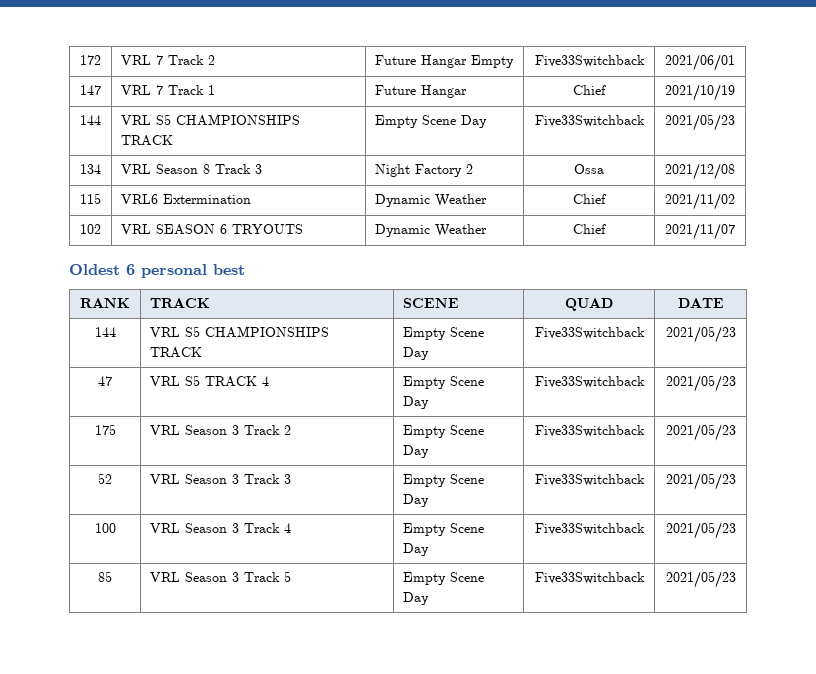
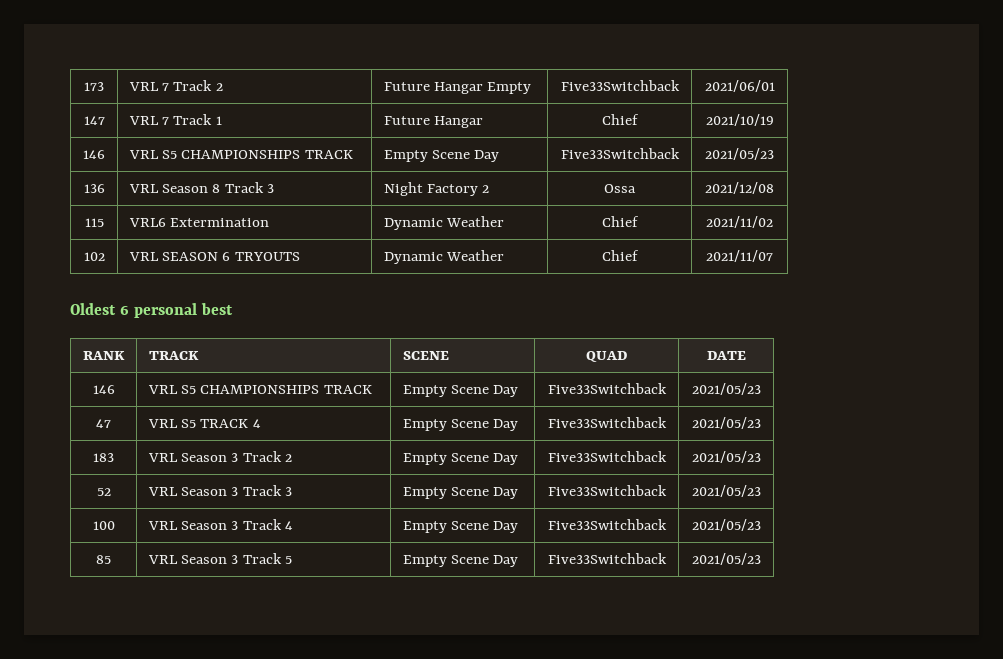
[80,55,101,65] 172 -> [84,82,104,91] 173
[80,115,101,125] [121,114,301,126] [121,135,174,146] [375,115,488,128] [534,115,645,127] [665,114,735,131] [80,164,101,174] 144 | VRL S5 CHAMPIONSHIPS TRACK | Empty Scene Day | Five33Switchback | 2021/05/23 // 134 -> [83,150,105,159] [128,150,353,159] [383,150,500,162] [560,148,680,159] [705,148,774,160] [83,184,105,193] 146 | VRL S5 CHAMPIONSHIPS TRACK | Empty Scene Day | Five33Switchback | 2021/05/23 // 136
[94,327,116,337] 144 -> [92,385,115,394] 146
[94,424,116,435] 175 -> [93,453,114,462] 183

